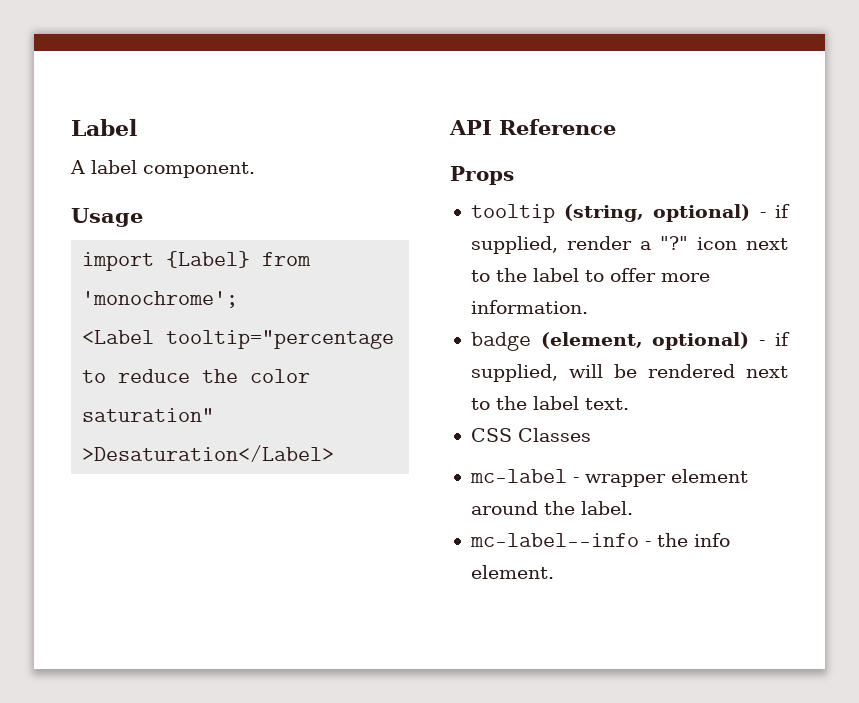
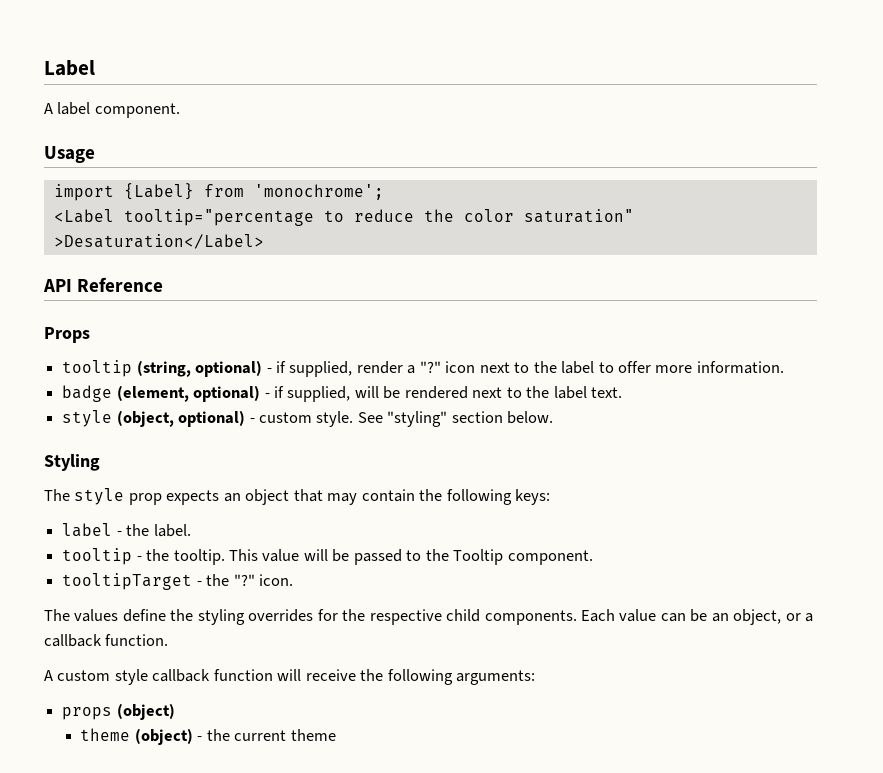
[470,428,591,442] [469,469,748,487] [470,501,538,515] CSS Classes // mc-label - wrapper element around -> [62,410,554,427] [44,454,100,471] [44,488,551,505] [62,523,122,537] style (object, optional) - custom style. See "styling" section below. // Styling // The style prop expects an object that may contain the following keys: // label -
[469,533,730,547] [470,565,554,579] mc-label--info - the info element. -> [62,548,593,565] [62,573,293,590] [44,609,814,625] [44,634,169,647] [44,669,536,685] [62,703,175,720] [80,728,336,745] tooltip - the tooltip. This value will be passed to the Tooltip component. // tooltipTarget - the "?" icon. // The values define the styling overrides for the respective child components. Each value can be an object, or a callback function. // A custom style callback function will receive the following arguments: // props (object) // theme (object) - the current theme

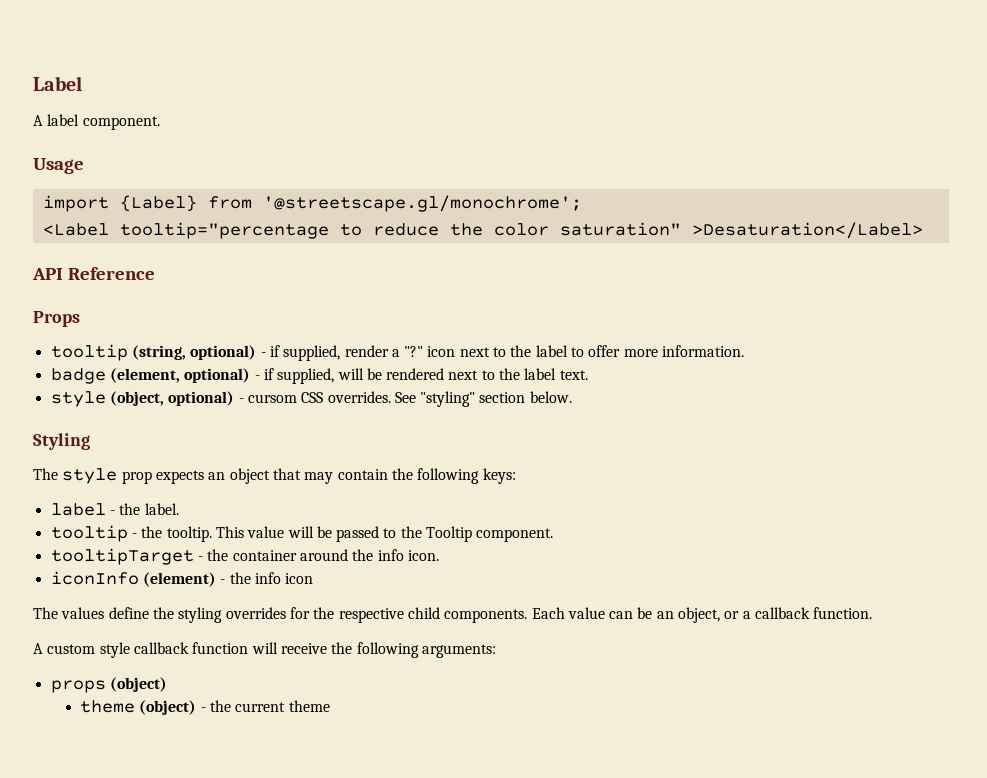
[253,184,384,200] 'monochrome'; -> [262,195,582,212] '@streetscape.gl/monochrome';
[258,411,354,427] custom style. -> [247,391,391,403] cursom CSS overrides.
[233,574,293,586] "?" icon. -> [232,549,439,561] [50,571,314,587] container around the info icon. // iconInfo (element) - the info icon

